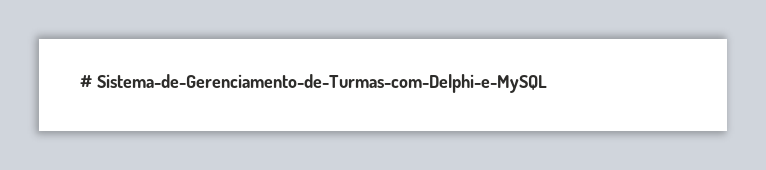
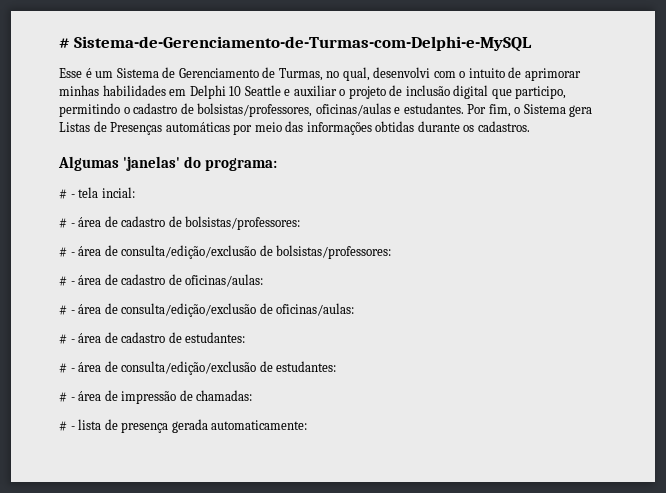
(547, 83) none -> [59,67,581,81] [59,85,567,99] [59,103,593,117] [59,121,530,135] [58,156,278,171] [59,187,135,199] [59,216,301,230] [59,245,392,259] [59,274,264,287] [59,303,355,317] [59,332,246,344] [59,361,337,375] [59,390,253,404] [59,419,308,433] // Esse é um Sistema de Gerenciamento de Turmas, no qual, desenvolvi com o intuito de aprimorar minhas habilidades em Delphi 10 Seattle e auxiliar o projeto de inclusão digital que participo, permitindo o cadastro de bolsistas/professores, oficinas/aulas e estudantes. Por fim, o Sistema gera Listas de Presenças automáticas por meio das informações obtidas durante os cadastros. // Algumas 'janelas' do programa: // # - tela incial: // # - área de cadastro de bolsistas/professores: // # - área de consulta/edição/exclusão de bolsistas/professores: // # - área de cadastro de oficinas/aulas: // # - área de consulta/edição/exclusão de oficinas/aulas: // # - área de cadastro de estudantes: // # - área de consulta/edição/exclusão de estudantes: // # - área de impressão de chamadas: // # - lista de presença gerada automaticamente:

